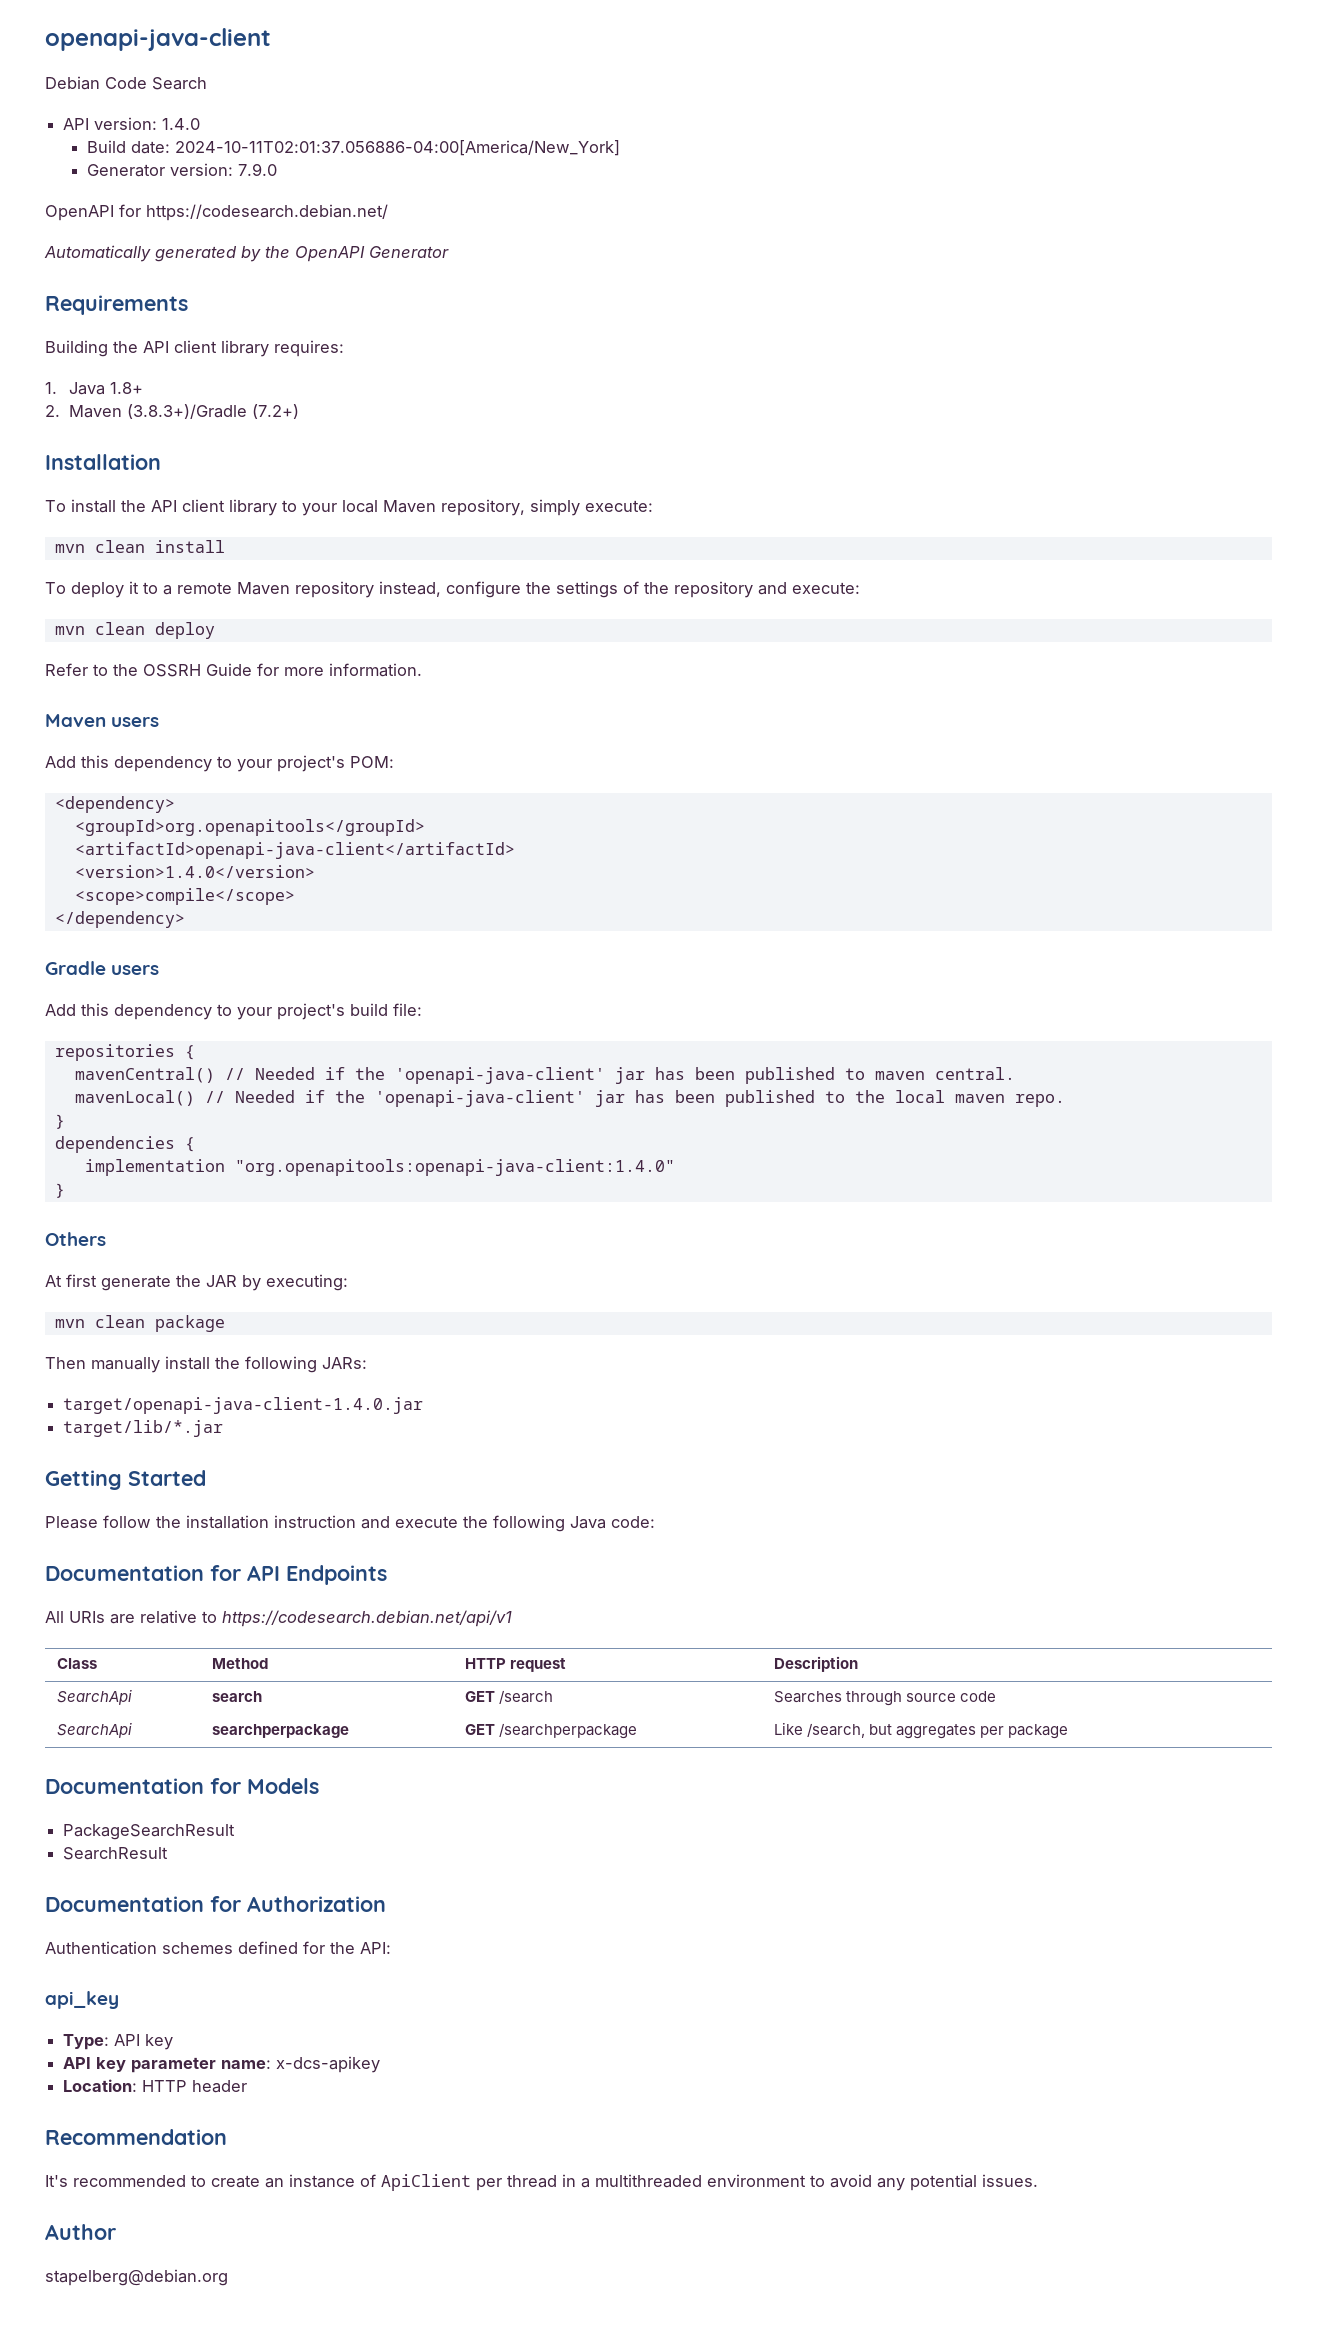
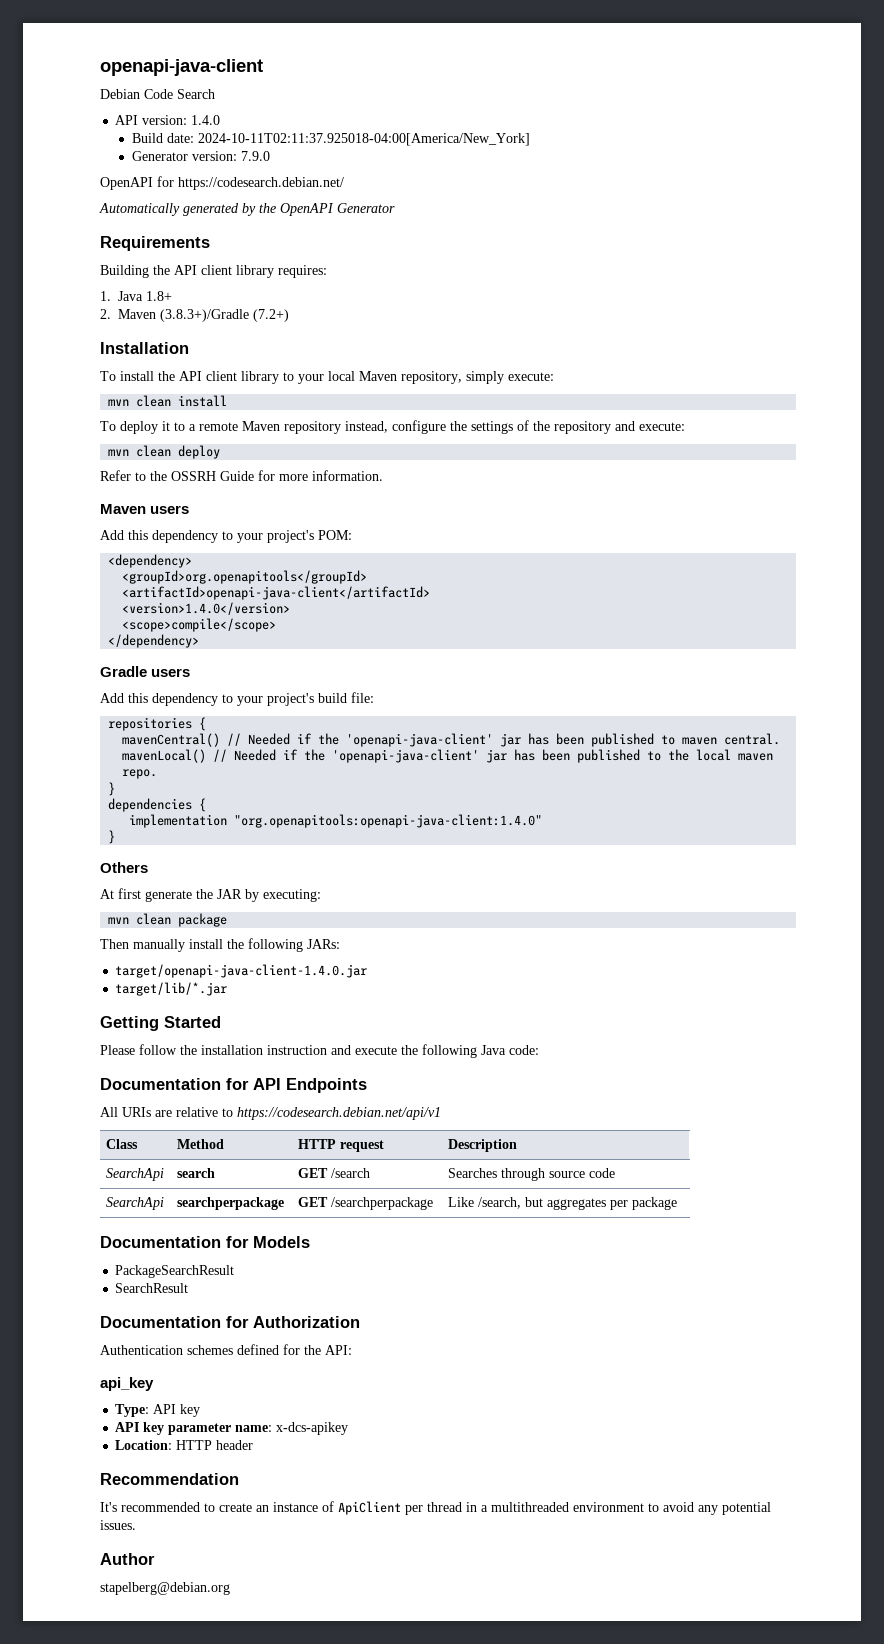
[175,140,621,156] 2024-10-11T02:01:37.056886-04:00[America/New_York] -> [197,133,530,146] 2024-10-11T02:11:37.925018-04:00[America/New_York]

